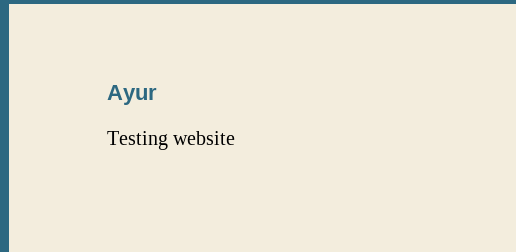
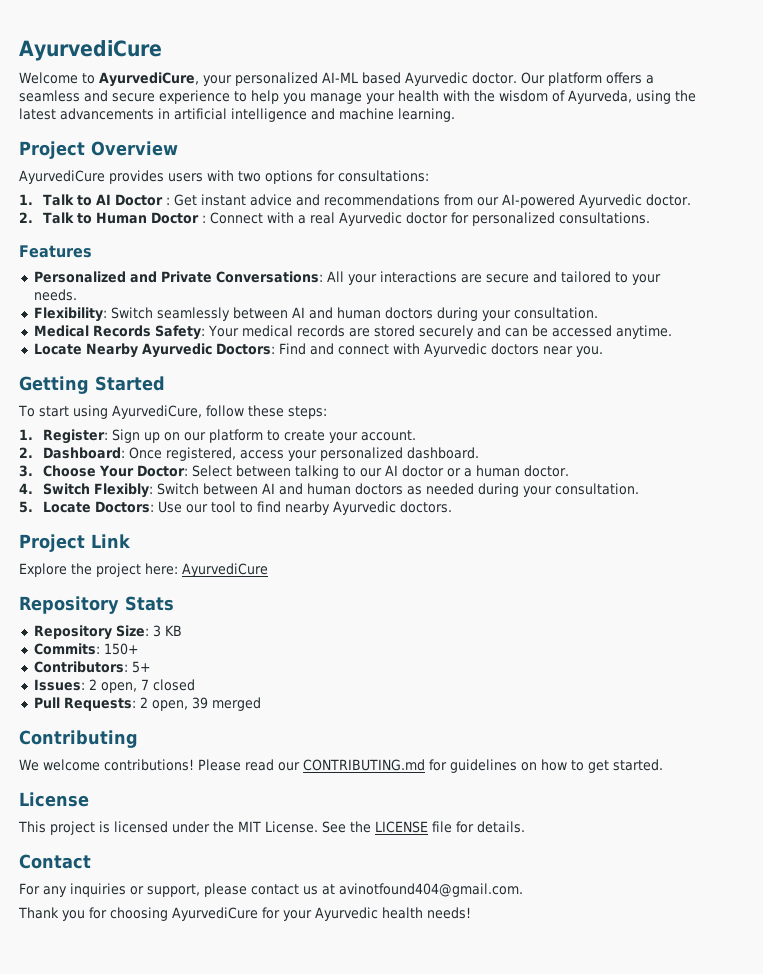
[107,85,157,105] [107,131,236,150] Ayur // Testing website -> [19,40,162,61] [19,72,654,87] [19,90,696,104] [19,108,455,122] [19,141,178,159] [19,170,429,184] [19,194,691,208] [19,212,650,226] [19,245,92,258] [33,271,661,285] [33,289,77,301] [33,307,598,322] [33,325,672,340] [33,343,603,358] [19,376,165,394] [18,405,327,419] [19,429,417,444] [19,447,480,461] [19,465,570,479] [19,483,640,498] [19,501,453,515] [19,534,131,552] [19,563,268,577] [19,596,174,614] [33,625,182,640] [33,643,139,655] [33,661,151,673] [33,679,195,693] [33,697,261,711] [19,730,138,748] [19,759,663,773] [19,792,89,807] [18,821,525,835] [19,854,91,869] [19,883,523,897] [18,907,471,921] AyurvediCure // Welcome to AyurvediCure, your personalized AI-ML based Ayurvedic doctor. Our platform offers a seamless and secure experience to help you manage your health with the wisdom of Ayurveda, using the latest advancements in artificial intelligence and machine learning. // Project Overview // AyurvediCure provides users with two options for consultations: // 1. Talk to AI Doctor : Get instant advice and recommendations from our AI-powered Ayurvedic doctor. // 2. Talk to Human Doctor : Connect with a real Ayurvedic doctor for personalized consultations. // Features // Personalized and Private Conversations: All your interactions are secure and tailored to your needs. // Flexibility: Switch seamlessly between AI and human doctors during your consultation. // Medical Records Safety: Your medical records are stored securely and can be accessed anytime. // Locate Nearby Ayurvedic Doctors: Find and connect with Ayurvedic doctors near you. // Getting Started // To start using AyurvediCure, follow these steps: // 1. Register: Sign up on our platform to create your account. // 2. Dashboard: Once registered, access your personalized dashboard. // 3. Choose Your Doctor: Select between talking to our AI doctor or a human doctor. // 4. Switch Flexibly: Switch between AI and human doctors as needed during your consultation. // 5. Locate Doctors: Use our tool to find nearby Ayurvedic doctors. // Project Link // Explore the project here: AyurvediCure // Repository Stats // Repository Size: 3 KB // Commits: 150+ // Contributors: 5+ // Issues: 2 open, 7 closed // Pull Requests: 2 open, 39 merged // Contributing // We welcome contributions! Please read our CONTRIBUTING.md for guidelines on how to get started. // License // This project is licensed under the MIT License. See the LICENSE file for details. // Contact // For any inquiries or support, please contact us at avinotfound404@gmail.com. // Thank you for choosing AyurvediCure for your Ayurvedic health needs!

